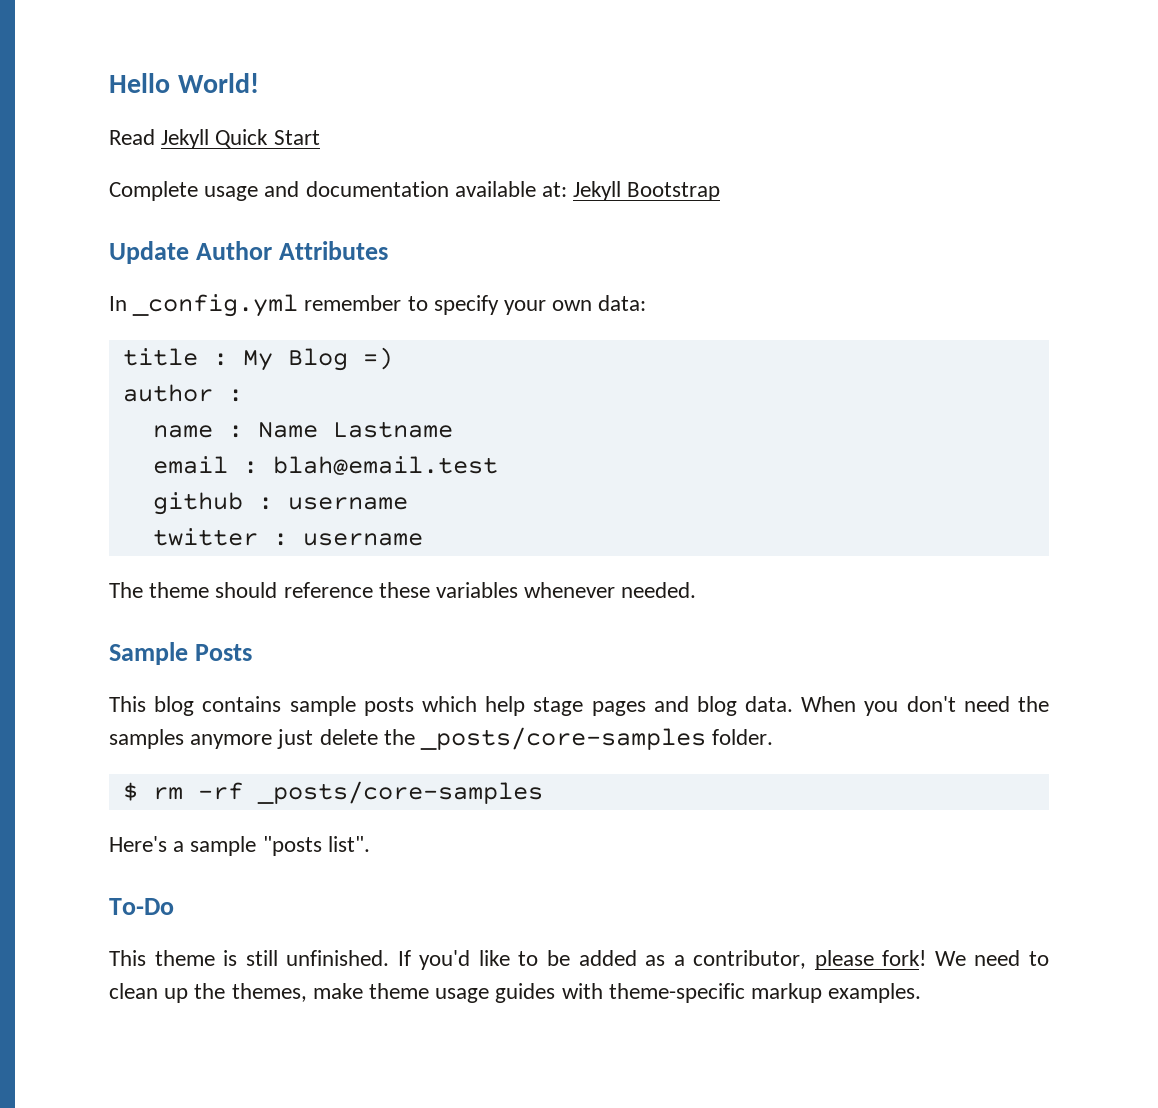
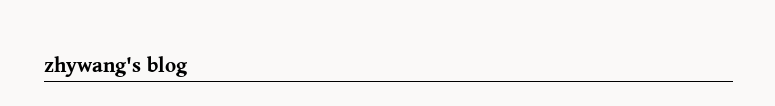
[109,73,259,93] [109,129,320,149] [109,181,721,201] [109,241,388,264] [109,294,647,317] [122,347,393,371] [122,384,243,402] [152,421,453,438] [152,456,498,475] [152,492,408,515] [152,528,423,546] [109,582,697,598] [109,642,252,665] [109,696,1049,716] [109,727,774,750] [122,781,543,804] [109,836,370,856] [109,898,174,915] [109,950,1049,970] [109,983,922,1003] Hello World! // Read Jekyll Quick Start // Complete usage and documentation available at: Jekyll Bootstrap // Update Author Attributes // In _config.yml remember to specify your own data: // title : My Blog =) // author : // name : Name Lastname // email : blah@email.test // github : username // twitter : username // The theme should reference these variables whenever needed. // Sample Posts // This blog contains sample posts which help stage pages and blog data. When you don't need the samples anymore just delete the _posts/core-samples folder. // $ rm -rf _posts/core-samples // Here's a sample "posts list". // To-Do // This theme is still unfinished. If you'd like to be added as a contributor, please fork! We need to clean up the themes, make theme usage guides with theme-specific markup examples. -> [44,56,188,77] zhywang's blog

